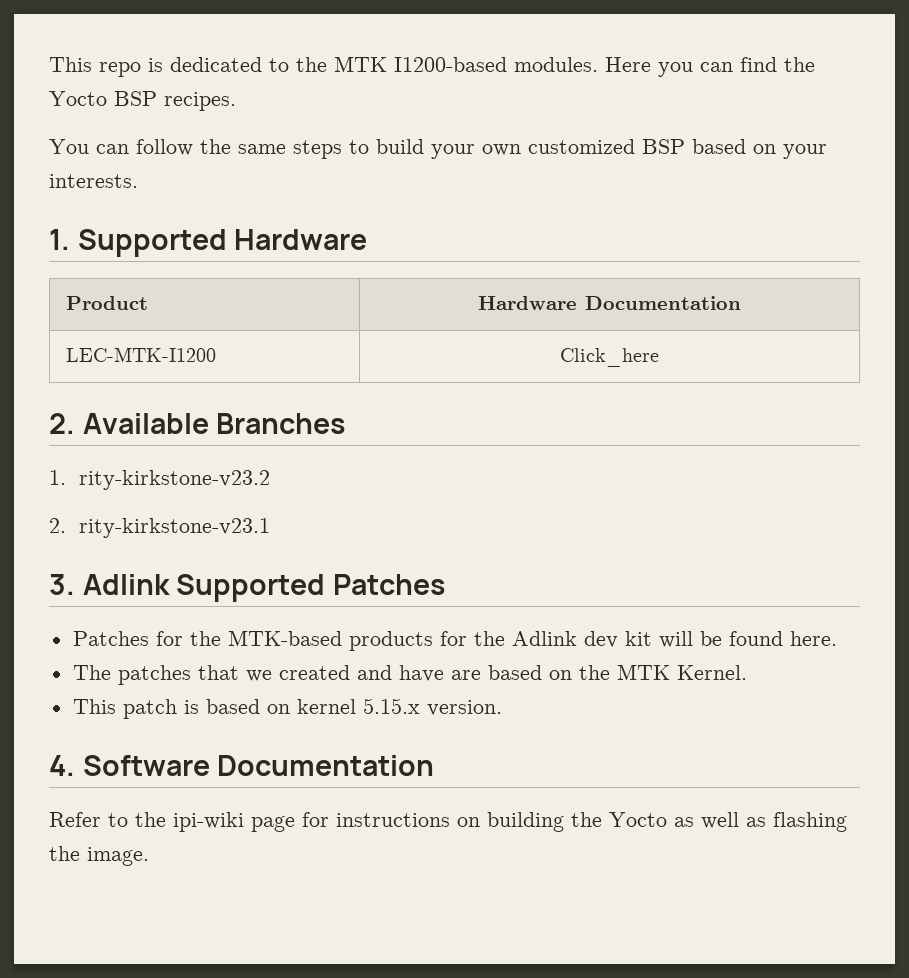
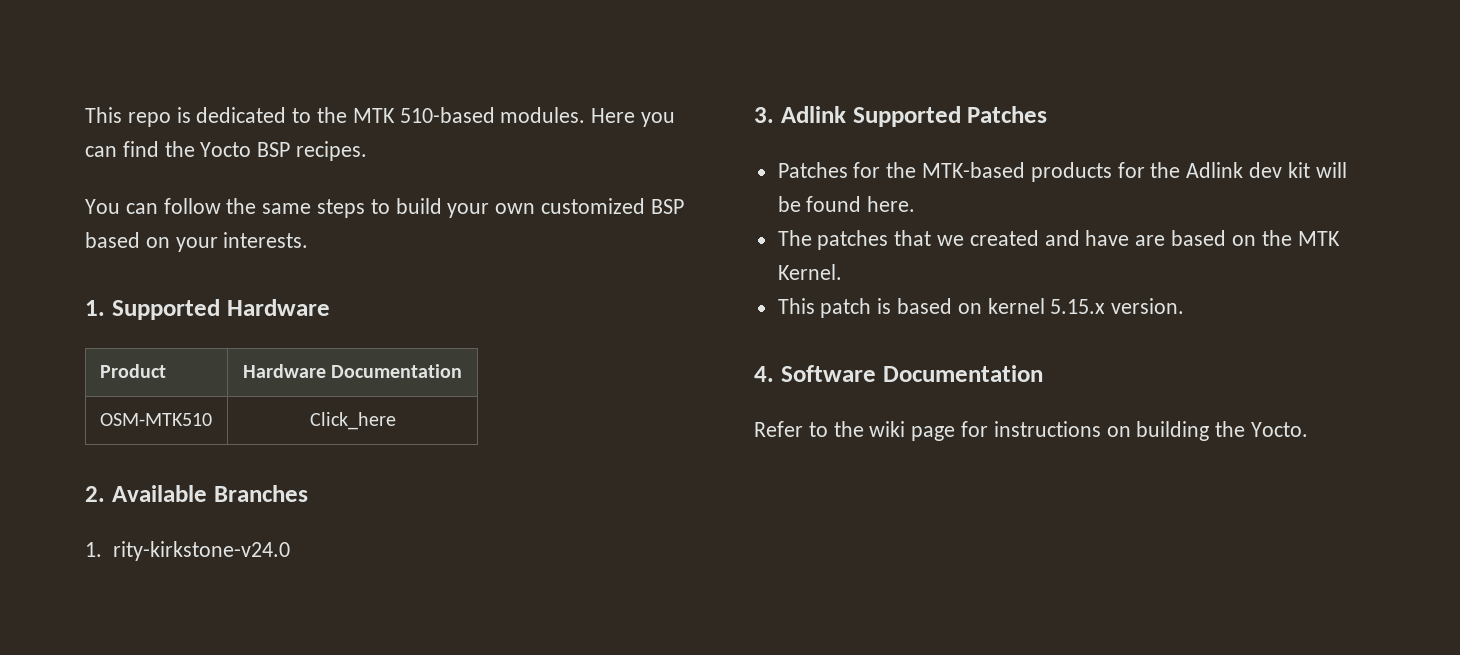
[394,57,507,72] I1200-based -> [399,107,495,123] 510-based
[65,347,216,362] LEC-MTK-I1200 -> [99,413,212,426] OSM-MTK510
[79,470,271,490] [49,518,271,538] rity-kirkstone-v23.2 // 2. rity-kirkstone-v23.1 -> [112,541,290,561] rity-kirkstone-v24.0
[173,812,244,832] ipi-wiki -> [869,421,906,437] wiki
[609,812,847,832] [49,846,149,866] Yocto as well as flashing the image. -> [1251,422,1309,437] Yocto.

